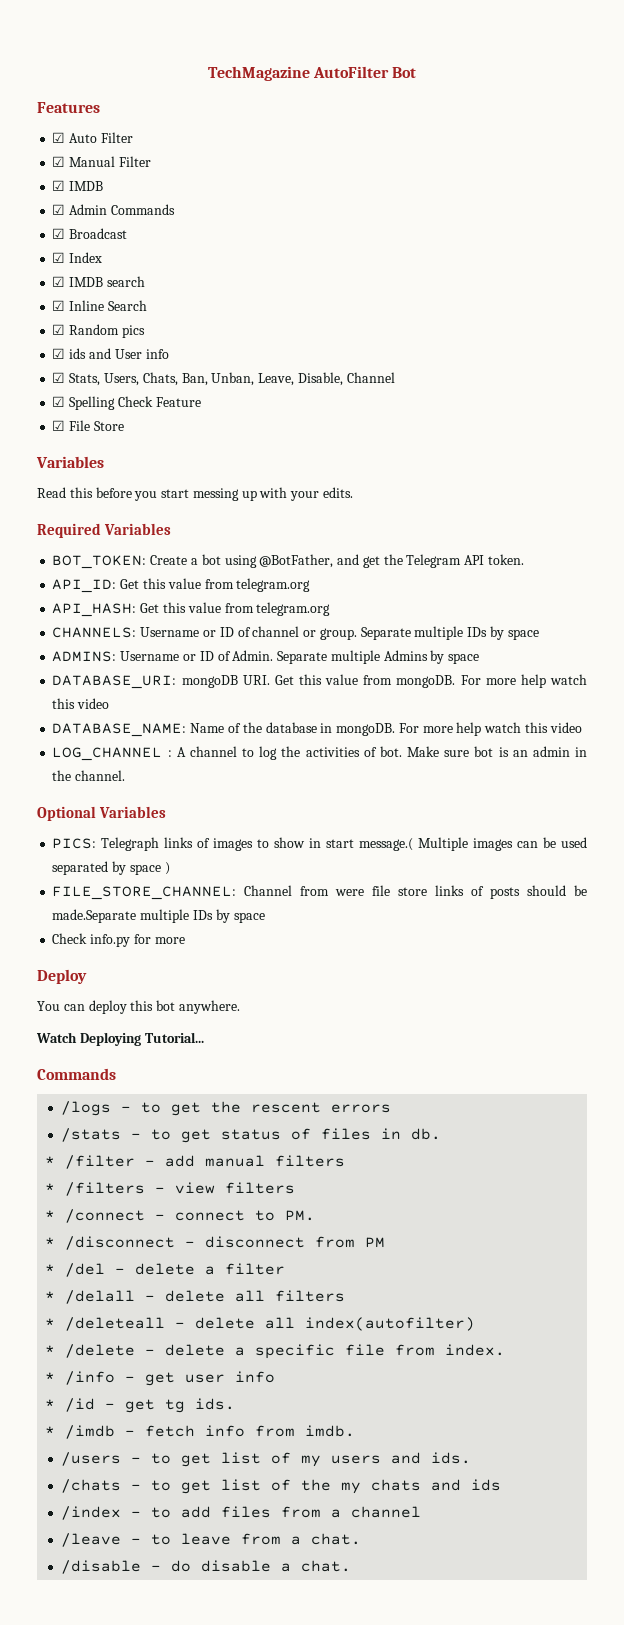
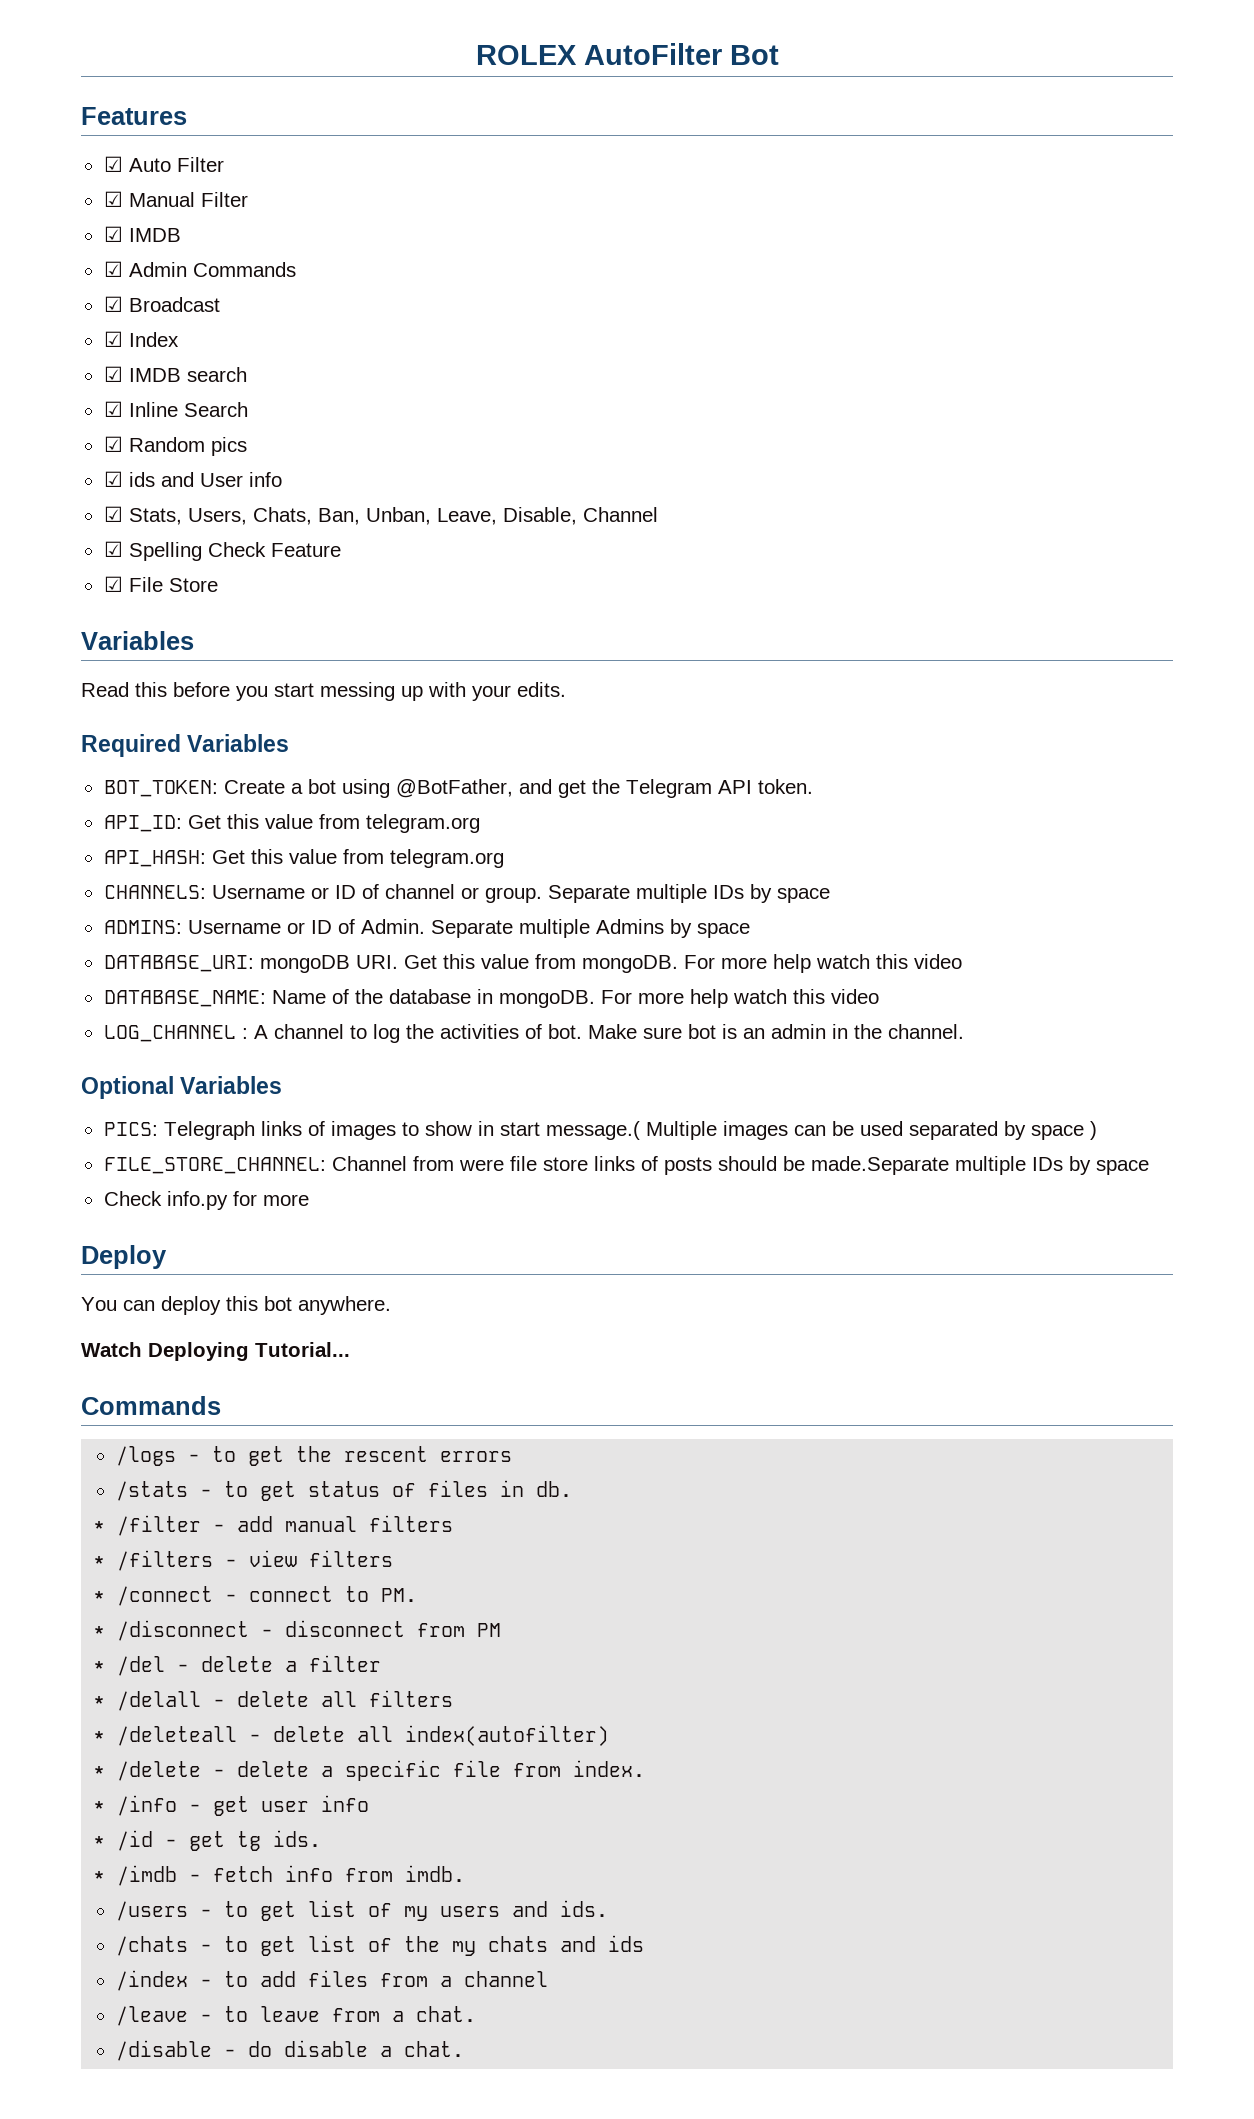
[207,66,310,81] TechMagazine -> [475,45,577,65] ROLEX

